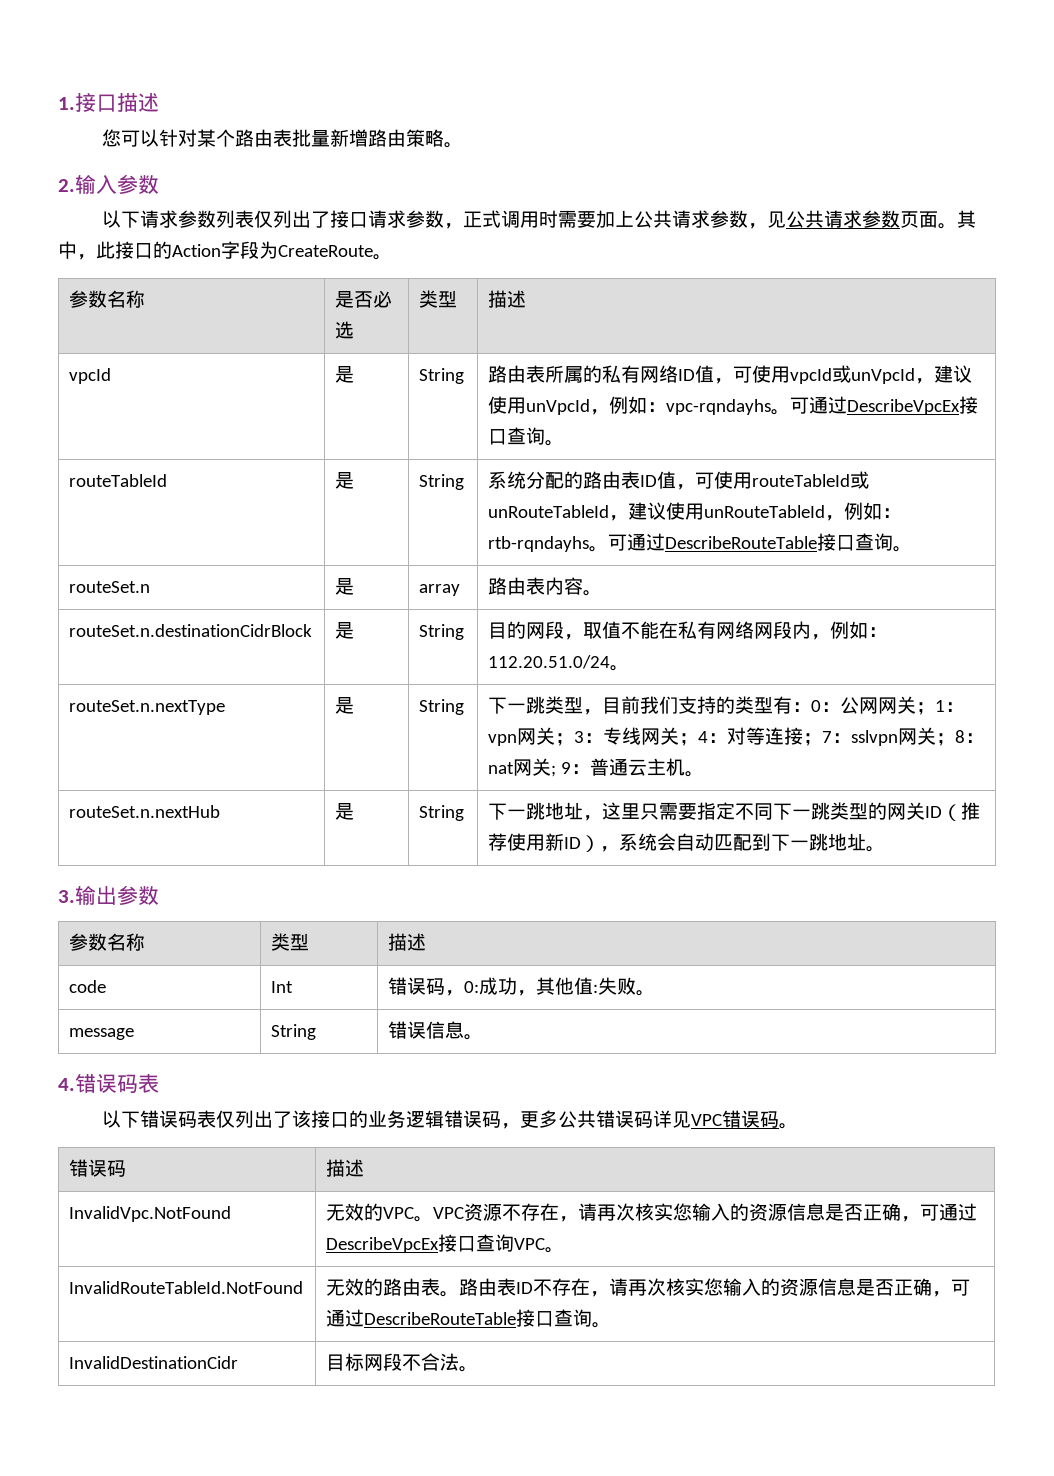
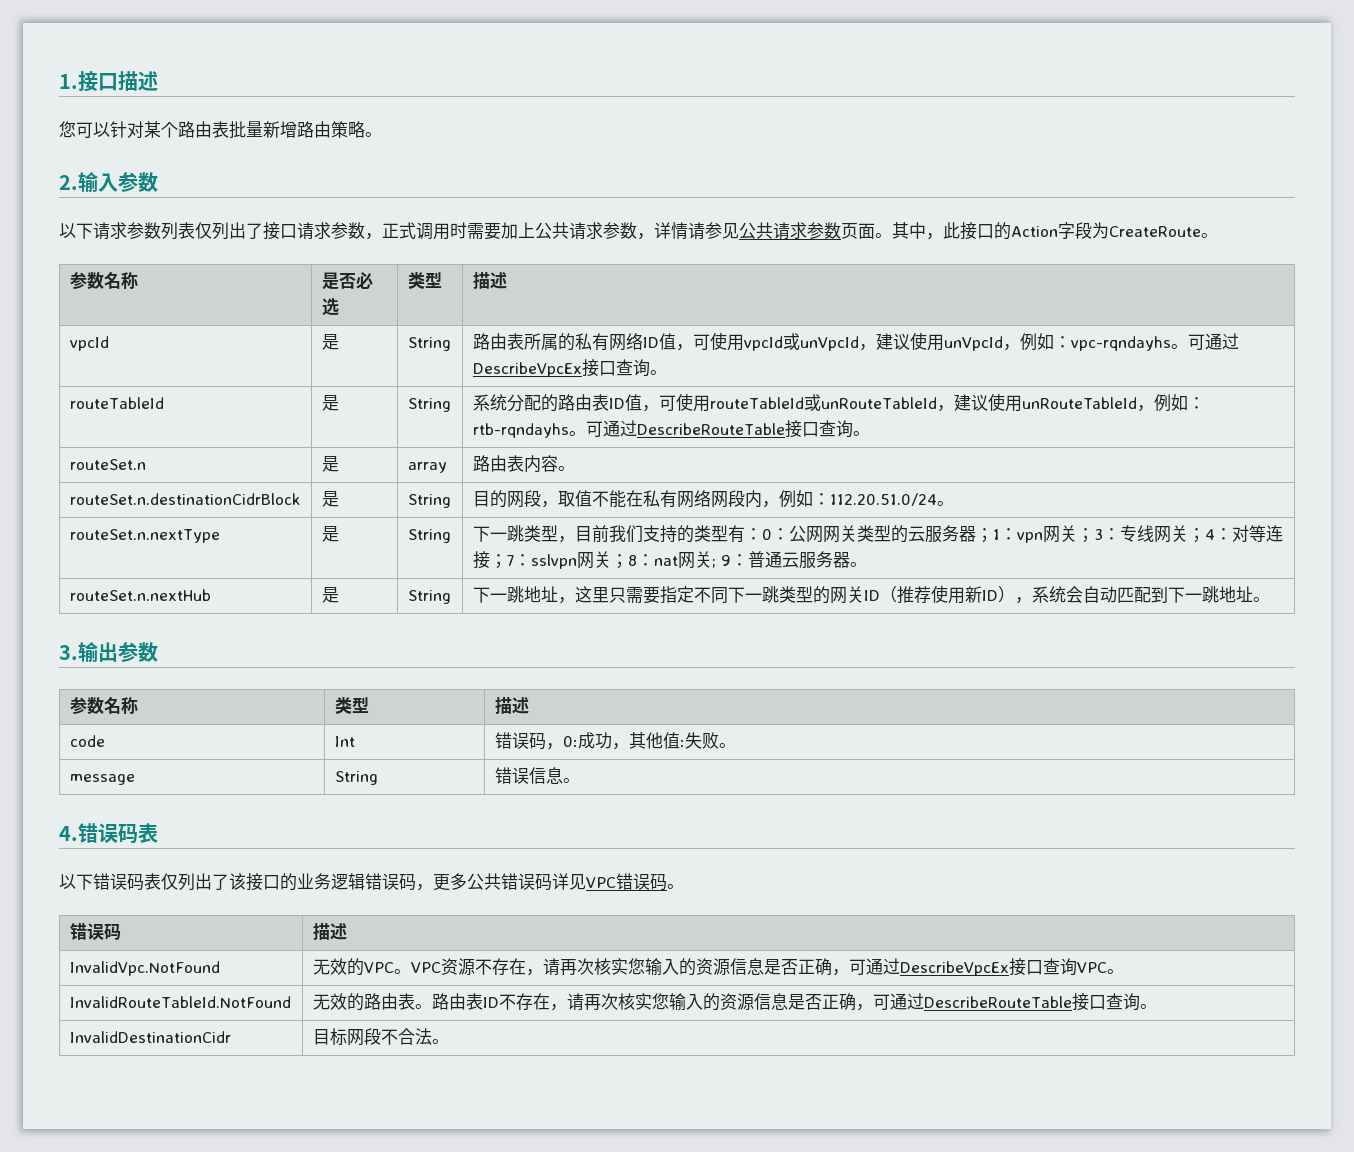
(767, 226) none -> [654,222,722,240] 详情请参
(917, 705) none -> [856,525,976,543] 类型的云服务器
[647,758,686,776] 主机 -> [798,551,850,569] 服务器

